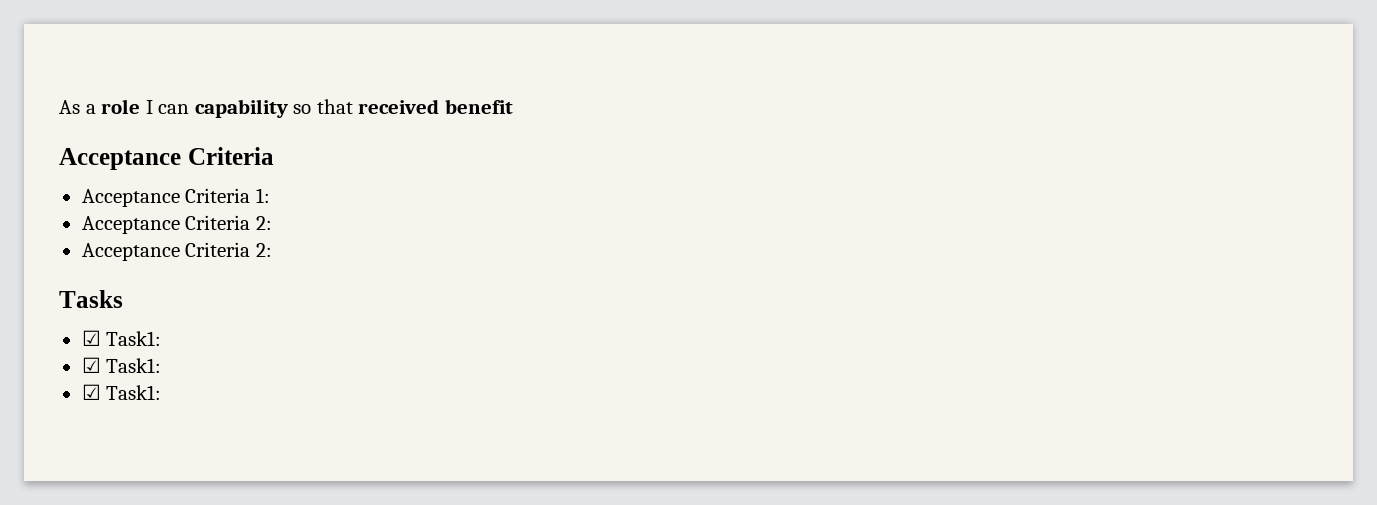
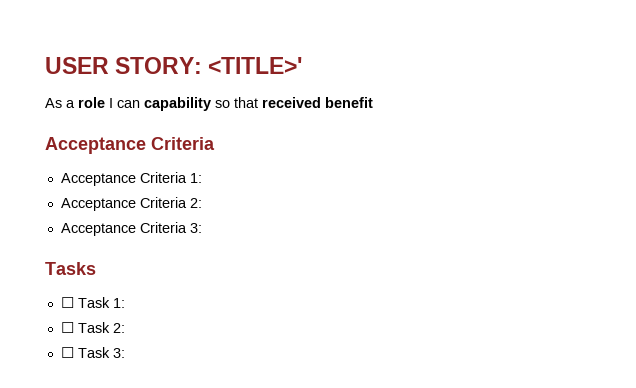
(59, 107) none -> [45,57,303,74] USER STORY: <TITLE>' //
[255,243,272,257] 2: -> [189,223,202,233] 3:
[81,330,162,346] [81,357,162,373] [81,384,162,400] ☑ Task1: // ☑ Task1: // ☑ Task1: -> [60,297,125,308] [60,322,125,333] [60,347,125,358] ☐ Task 1: // ☐ Task 2: // ☐ Task 3:

